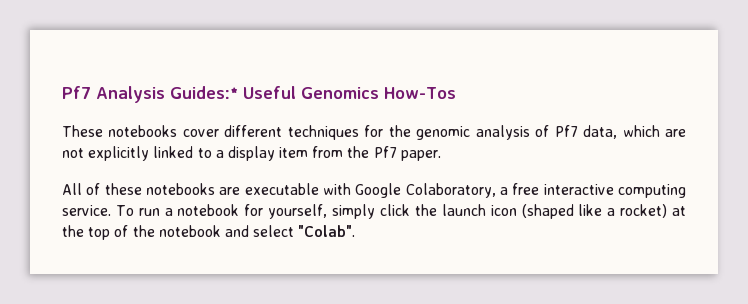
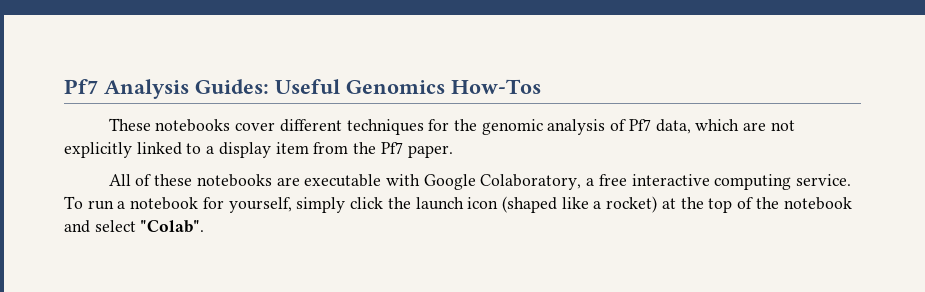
[170,86,238,99] Guides:* -> [195,79,269,94] Guides:

